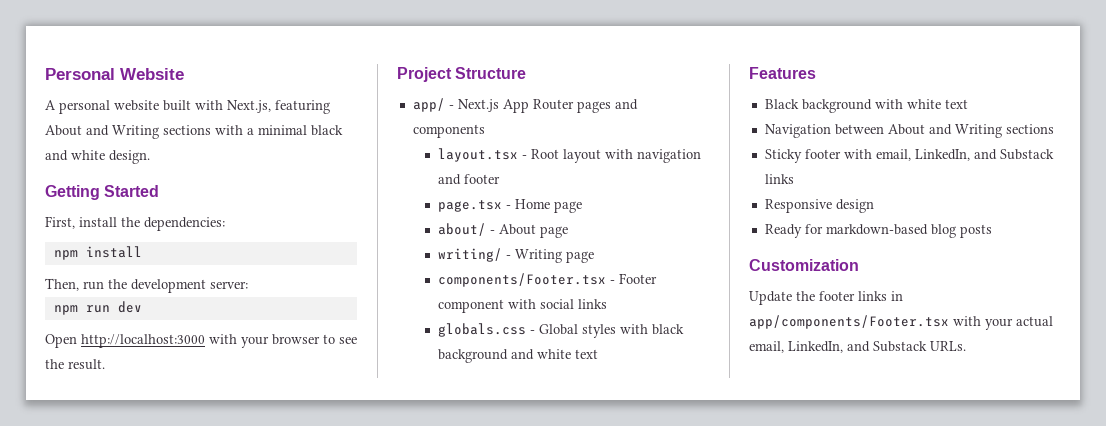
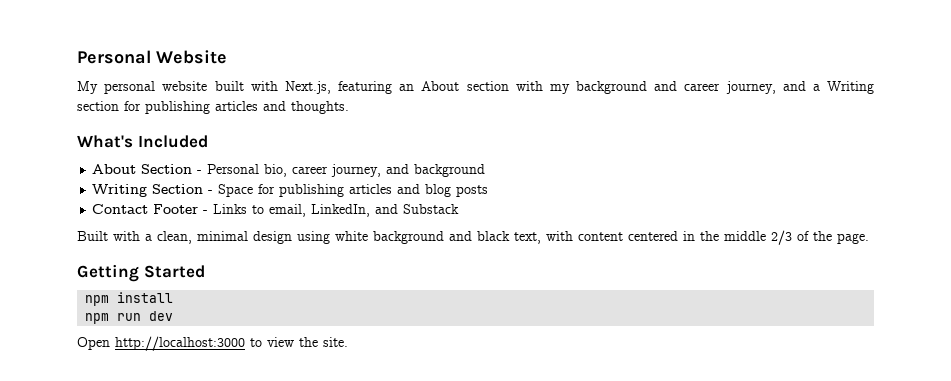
[45,100,56,110] A -> [77,81,98,94] My
[45,125,343,139] [45,150,150,164] [45,185,160,200] [45,216,225,231] [53,246,142,260] [45,278,248,293] About and Writing sections with a minimal black and white design. // Getting Started // First, install the dependencies: // npm install // Then, run the development server: -> [399,81,874,94] [77,101,349,114] [77,135,208,148] [92,164,486,177] [92,184,489,197] [92,204,460,217] [77,230,869,245] [77,264,205,282] [85,292,174,306] an About section with my background and career journey, and a Writing section for publishing articles and thoughts. // What's Included // About Section - Personal bio, career journey, and background // Writing Section - Space for publishing articles and blog posts // Contact Footer - Links to email, LinkedIn, and Substack // Built with a clean, minimal design using white background and black text, with content centered in the middle 2/3 of the page. // Getting Started // npm install
[209,334,357,348] [45,359,105,370] [397,67,527,82] [412,98,638,113] [412,124,485,138] [438,148,702,163] [438,174,501,185] [438,199,583,213] [438,223,569,238] [438,248,595,263] [438,273,658,287] [438,299,608,313] [438,323,685,338] [438,349,599,363] [749,67,816,79] [764,99,968,113] [764,124,1054,138] [764,149,1054,163] [764,174,794,184] [764,199,874,213] [764,224,992,238] [749,259,859,271] [749,291,903,305] [749,315,1053,330] [749,341,966,353] with your browser to see the result. // Project Structure // app/ - Next.js App Router pages and components // layout.tsx - Root layout with navigation and footer // page.tsx - Home page // about/ - About page // writing/ - Writing page // components/Footer.tsx - Footer component with social links // globals.css - Global styles with black background and white text // Features // Black background with white text // Navigation between About and Writing sections // Sticky footer with email, LinkedIn, and Substack links // Responsive design // Ready for markdown-based blog posts // Customization // Update the footer links in app/components/Footer.tsx with your actual email, LinkedIn, and Substack URLs. -> [250,337,348,347] to view the site.

